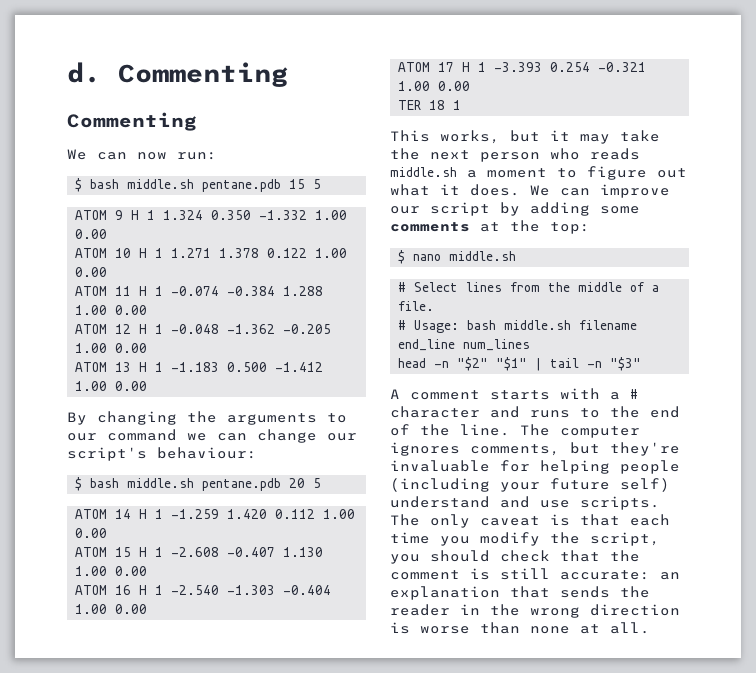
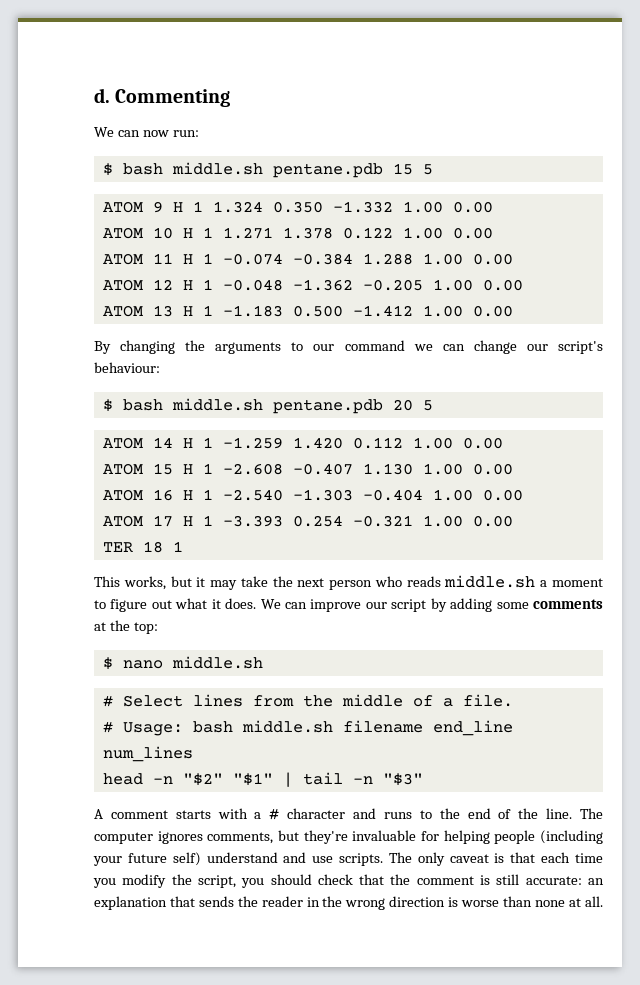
[67,112,197,131] // Commenting -> (231, 98) none

